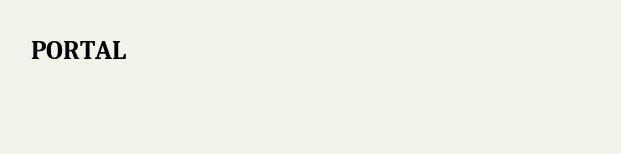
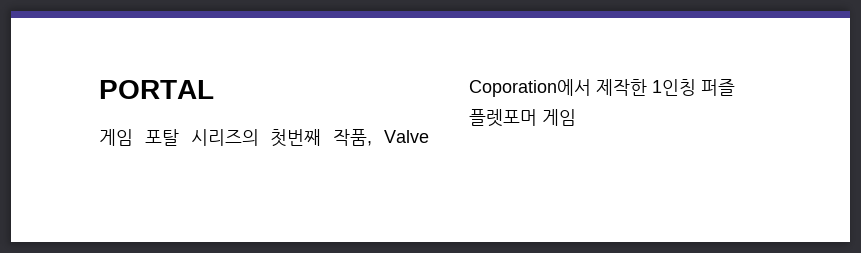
(126, 50) none -> [99,129,430,147] [469,79,735,97] [469,109,576,127] // 게임 포탈 시리즈의 첫번째 작품, Valve Coporation에서 제작한 1인칭 퍼즐 플렛포머 게임

